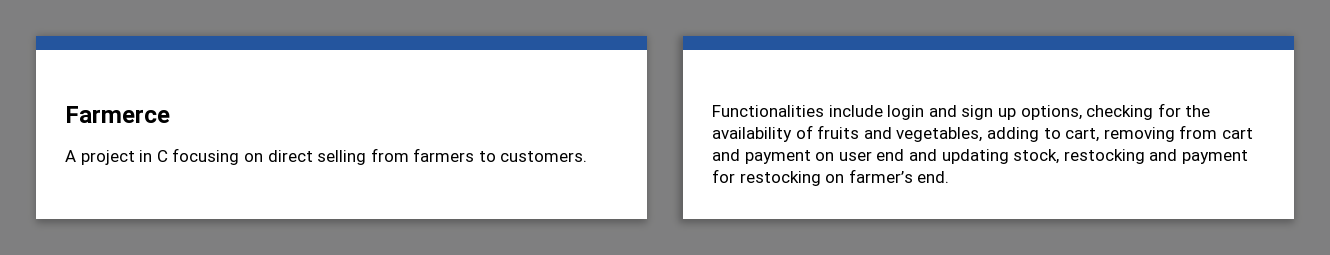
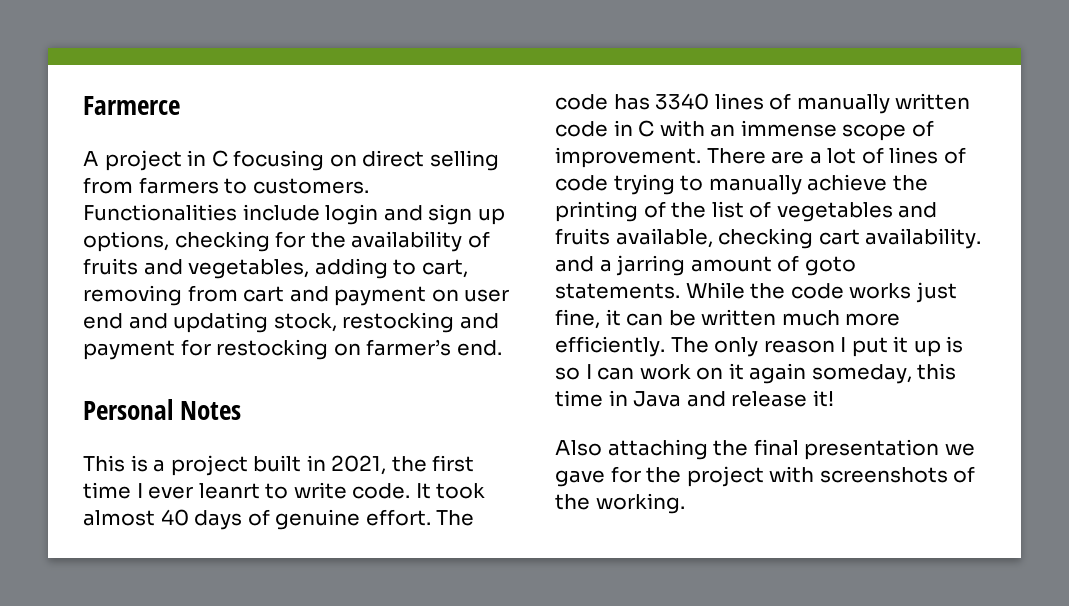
(950, 177) none -> [83,399,242,420] [83,455,475,476] [83,482,486,499] [83,509,475,530] [555,93,971,114] [555,120,934,141] [555,147,966,168] [555,174,928,195] [555,201,938,222] [555,228,982,249] [555,255,856,276] [555,282,957,303] [555,309,901,329] [555,336,964,357] [555,363,957,384] [555,390,834,407] [555,439,975,460] [555,466,976,487] [555,493,685,514] // Personal Notes // This is a project built in 2021, the first time I ever leanrt to write code. It took almost 40 days of genuine effort. The code has 3340 lines of manually written code in C with an immense scope of improvement. There are a lot of lines of code trying to manually achieve the printing of the list of vegetables and fruits available, checking cart availability. and a jarring amount of goto statements. While the code works just fine, it can be written much more efficiently. The only reason I put it up is so I can work on it again someday, this time in Java and release it! // Also attaching the final presentation we gave for the project with screenshots of the working.

